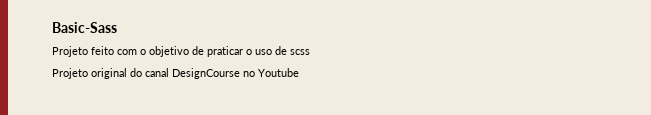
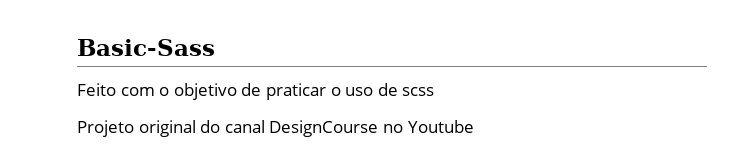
[52,46,114,57] Projeto feito -> [77,83,116,96] Feito

